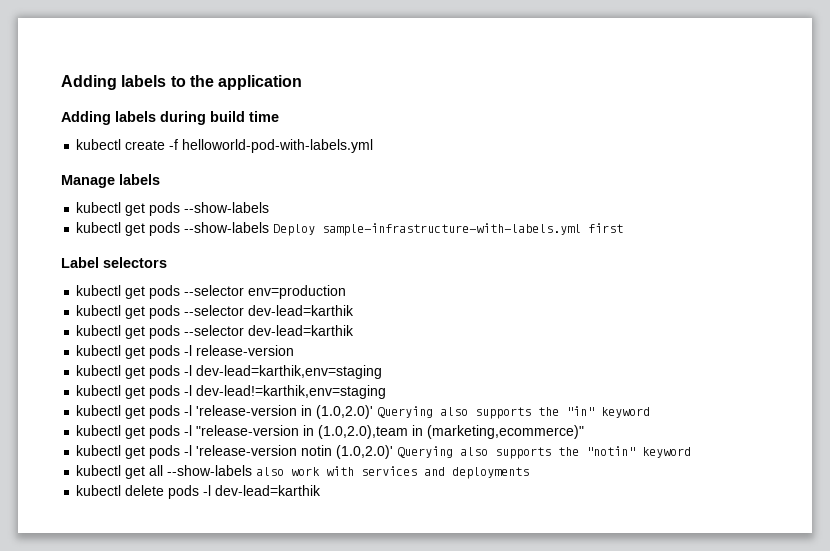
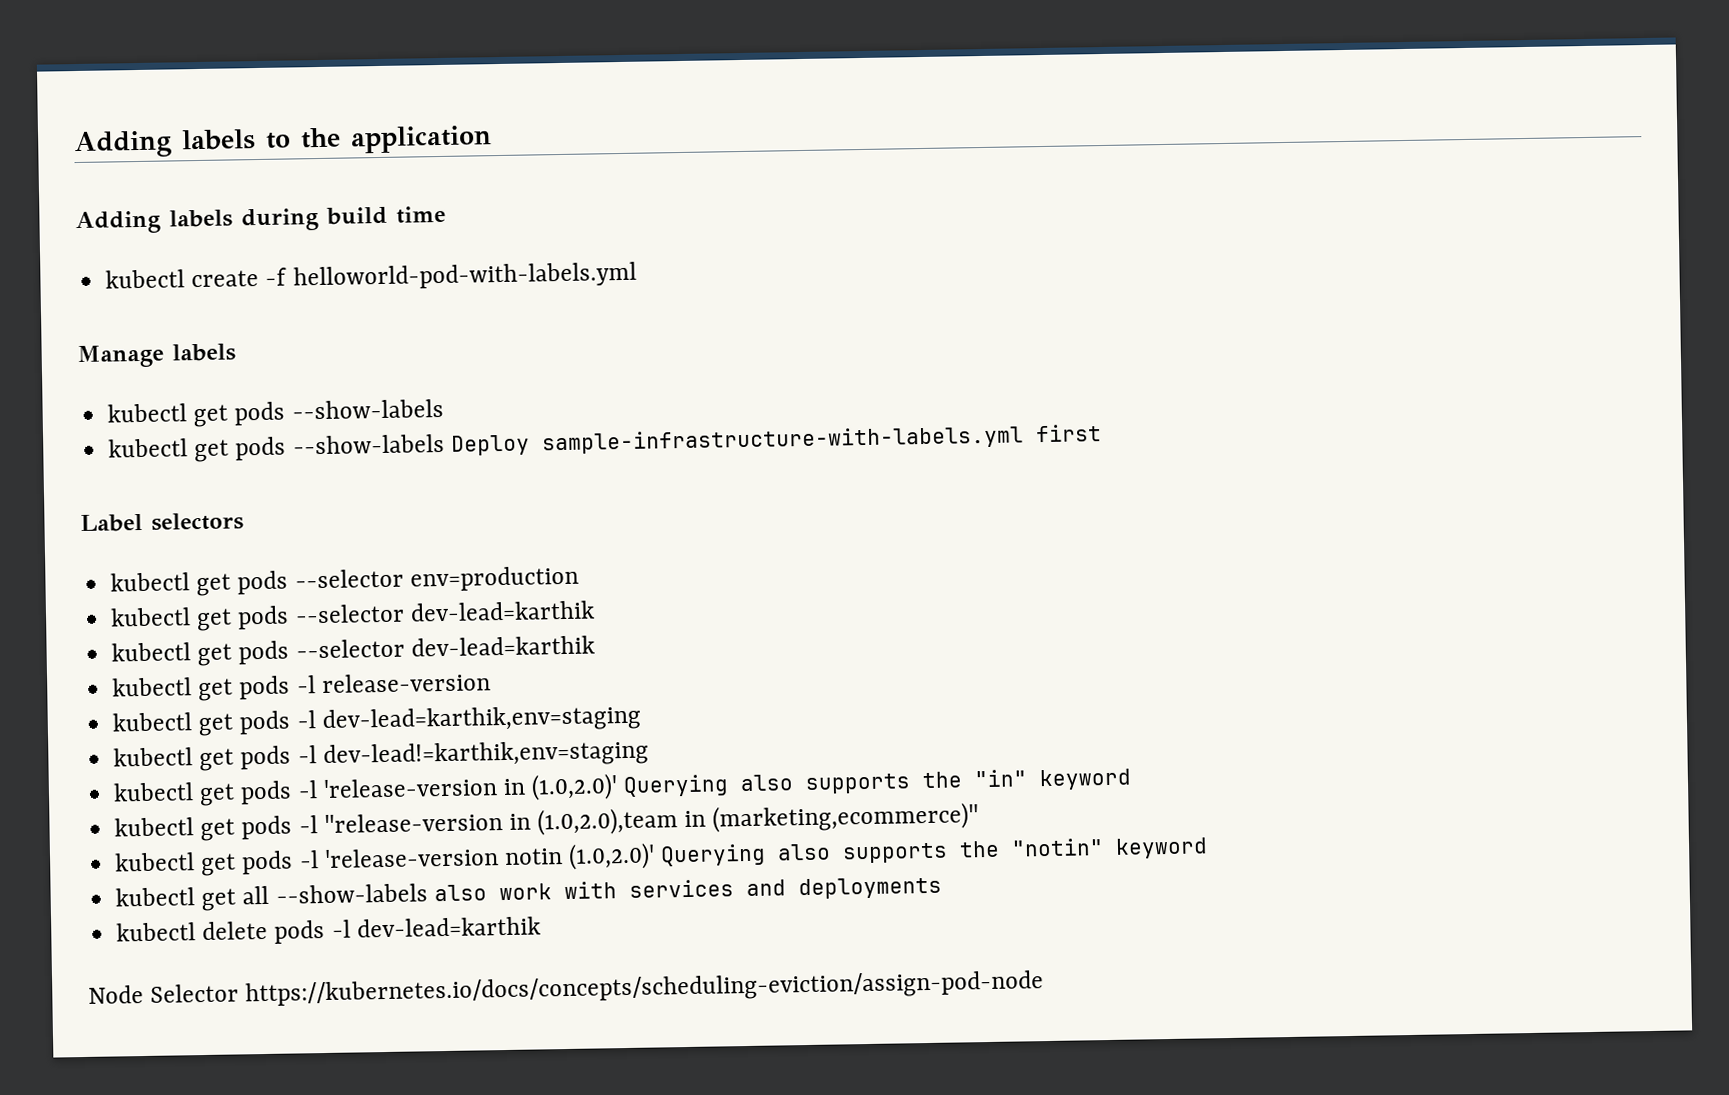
(322, 490) none -> [88,970,1045,1008] // Node Selector https://kubernetes.io/docs/concepts/scheduling-eviction/assign-pod-node

